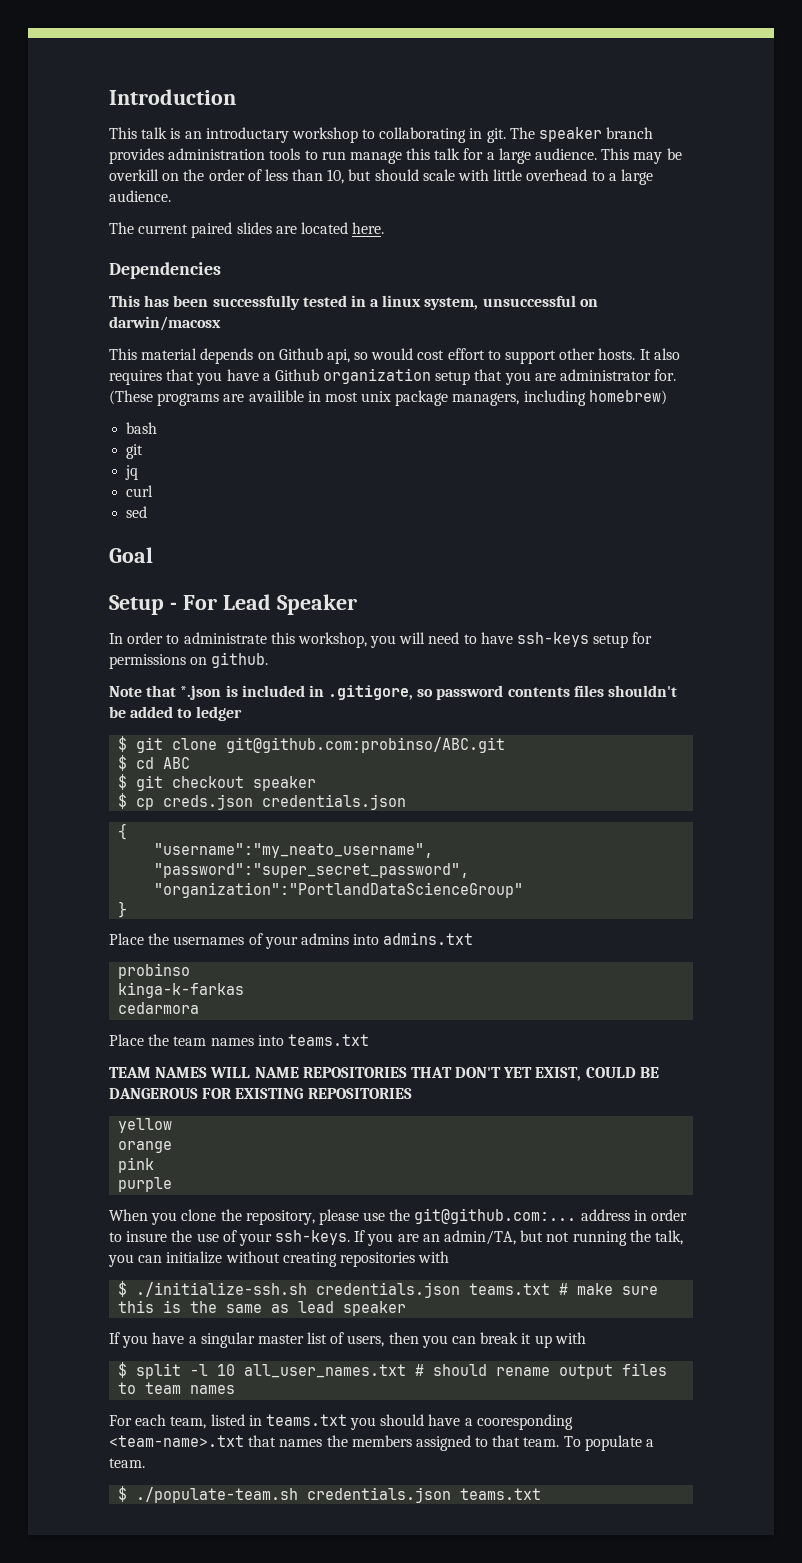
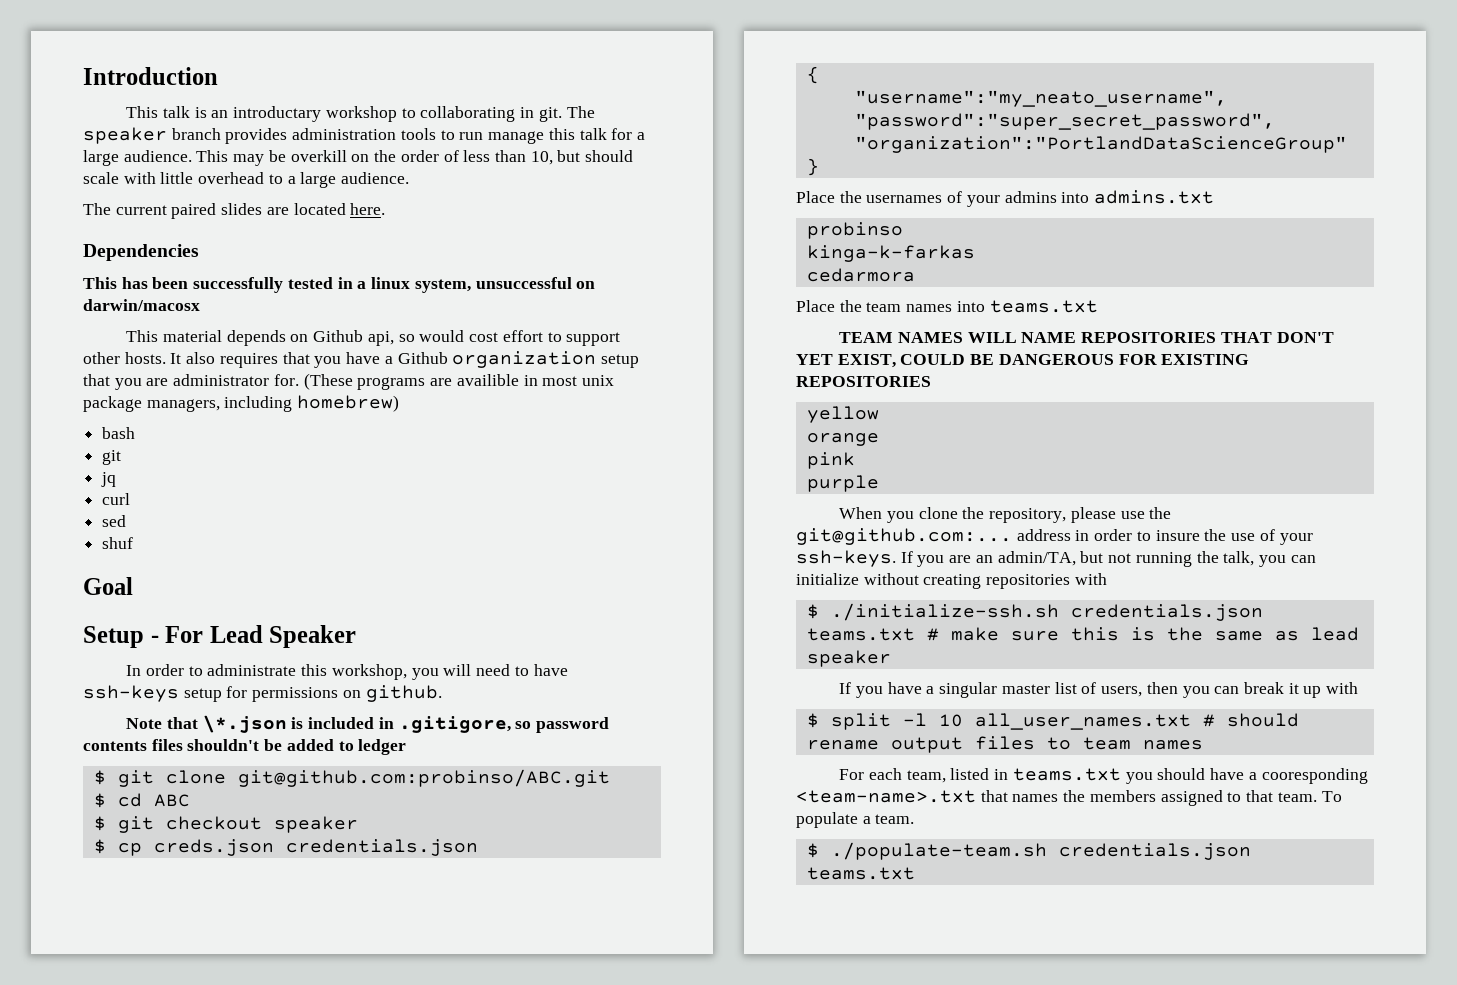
(148, 512) none -> [102,537,134,549] // shuf
[180,685,222,700] *.json -> [202,715,287,733] \*.json

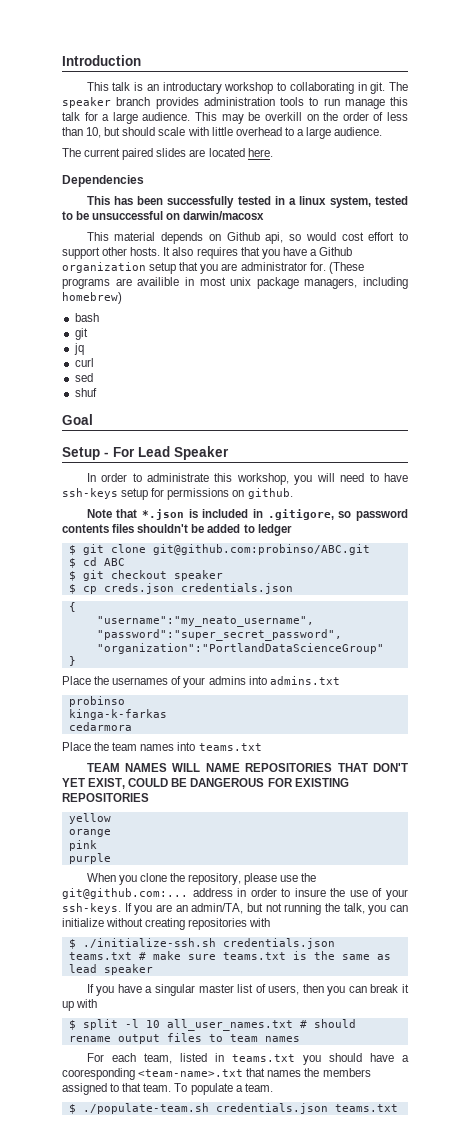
(471, 286) none -> [375,196,409,205] [62,211,90,220] tested to be
[202,715,287,733] \*.json -> [142,509,185,520] *.json
[1070,627,1119,641] this -> [222,952,286,960] teams.txt

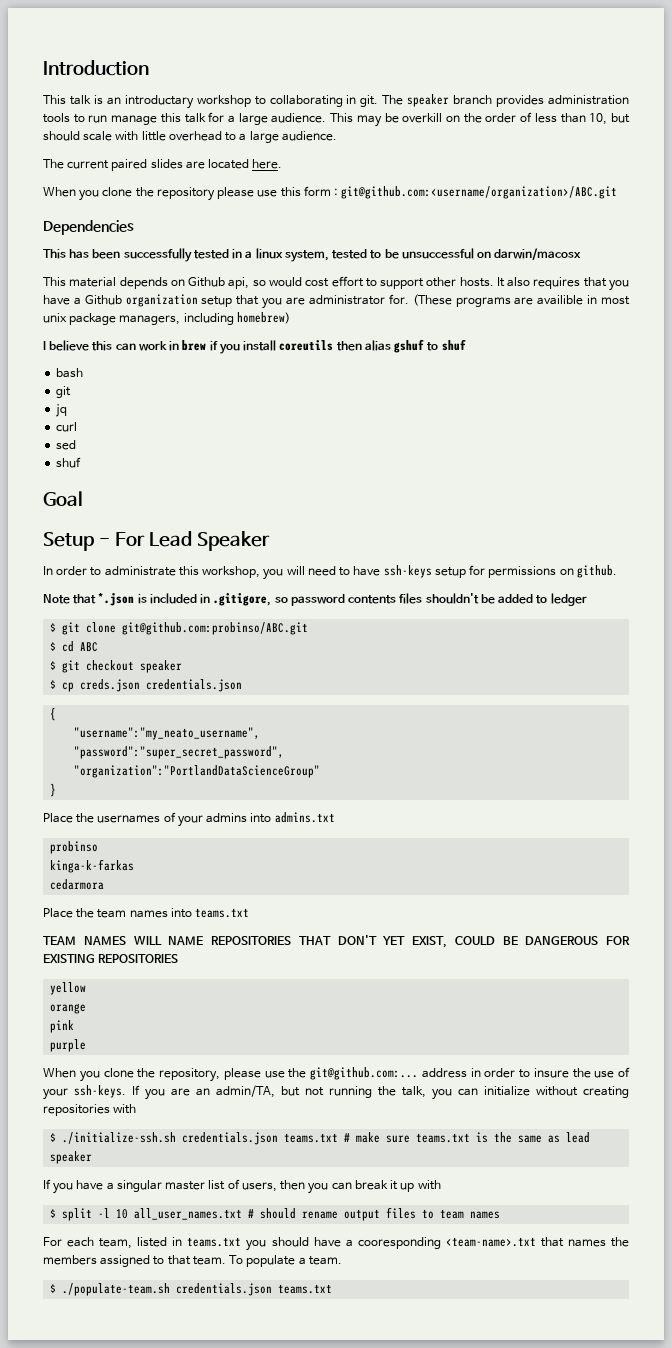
(273, 152) none -> [43,186,618,201] // When you clone the repository please use this form : git@github.com:<username/organization>/ABC.git
(122, 298) none -> [43,339,466,354] // I believe this can work in brew if you install coreutils then alias gshuf to shuf

